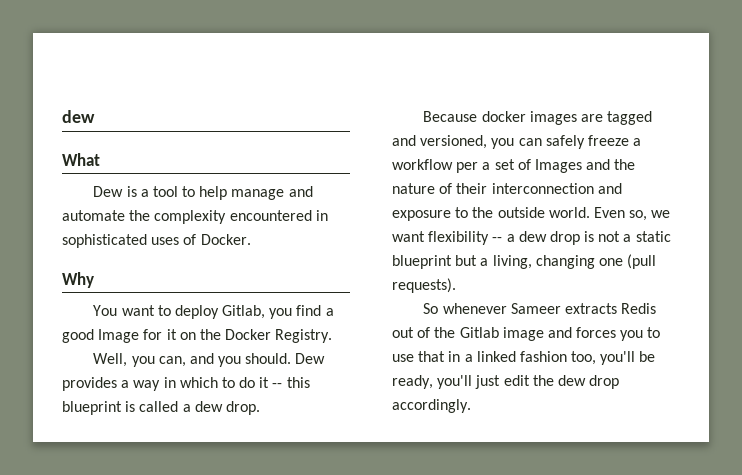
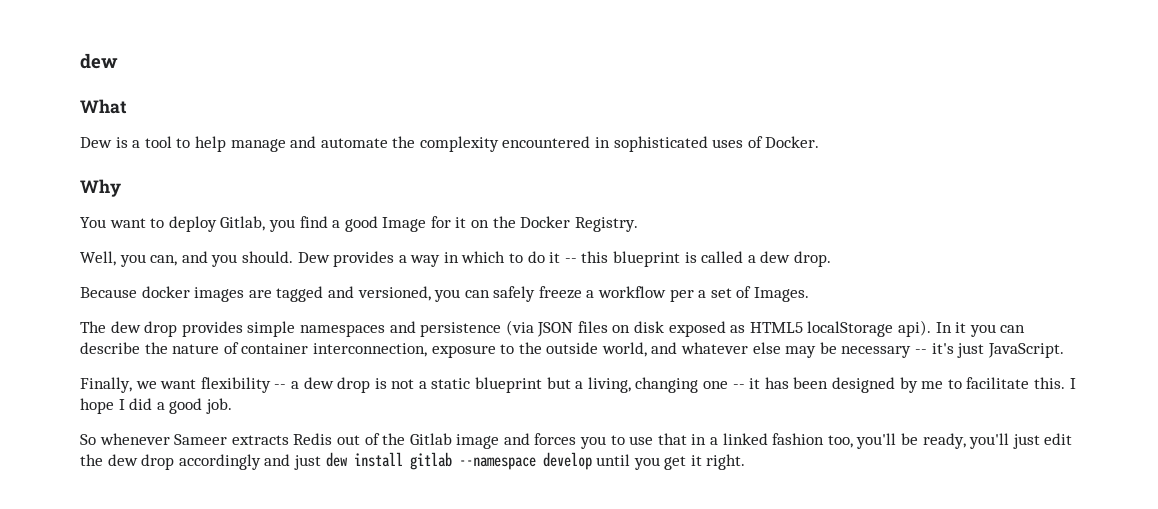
[534,159,636,173] [392,183,622,194] [392,207,648,221] Images and the nature of their interconnection and exposure to the outside world. Even so, -> [754,287,810,302] [80,320,1026,337] [80,342,1064,358] [80,377,132,393] Images. // The dew drop provides simple namespaces and persistence (via JSON files on disk exposed as HTML5 localStorage api). In it you can describe the nature of container interconnection, exposure to the outside world, and whatever else may be necessary -- it's just JavaScript. // Finally,
[627,254,657,269] [392,278,456,293] (pull requests). -> [732,377,1076,393] [80,398,232,414] -- it has been designed by me to facilitate this. I hope I did a good job.
[392,399,471,413] accordingly. -> [178,452,746,470] accordingly and just dew install gitlab --namespace develop until you get it right.

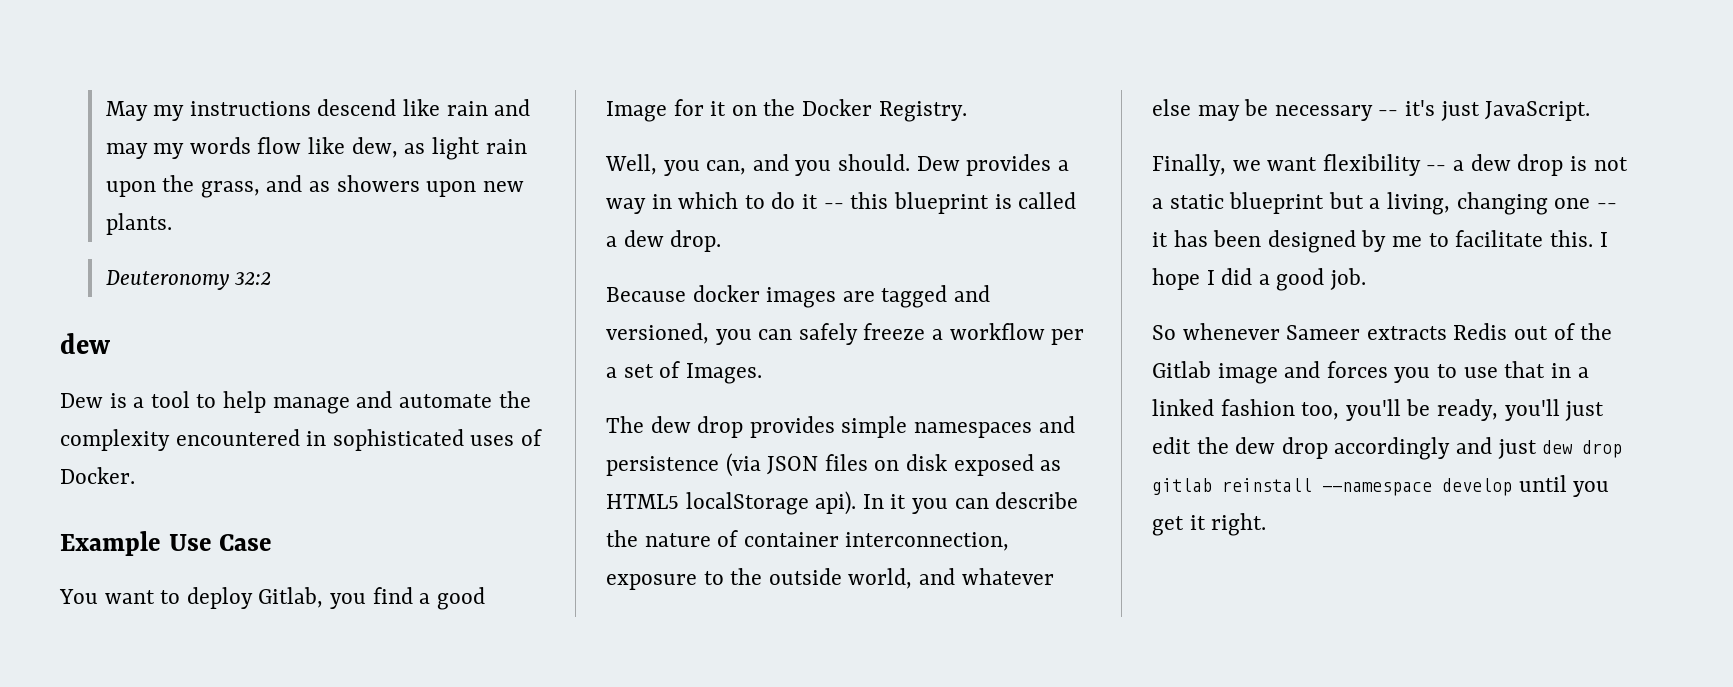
[80,53,118,69] [80,99,127,114] dew // What -> [105,99,531,121] [105,137,527,160] [105,175,524,198] [105,213,172,235] [105,270,272,290] [60,333,110,354] May my instructions descend like rain and may my words flow like dew, as light rain upon the grass, and as showers upon new plants. // Deuteronomy 32:2 // dew
[80,179,121,197] Why -> [60,531,273,556] Example Use Case
[353,452,452,470] install gitlab -> [1582,440,1623,458] [1152,478,1312,495] drop gitlab reinstall

